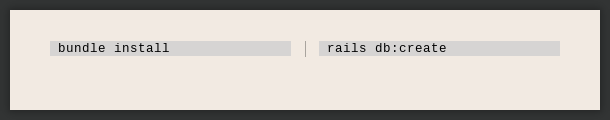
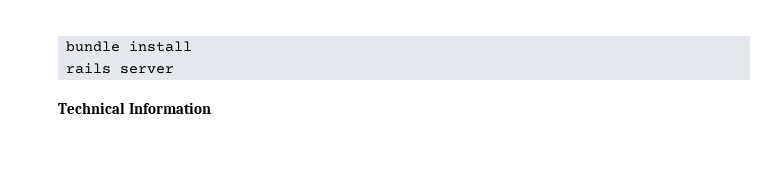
[374,43,447,52] db:create -> [119,66,174,74] [58,102,212,114] server // Technical Information

